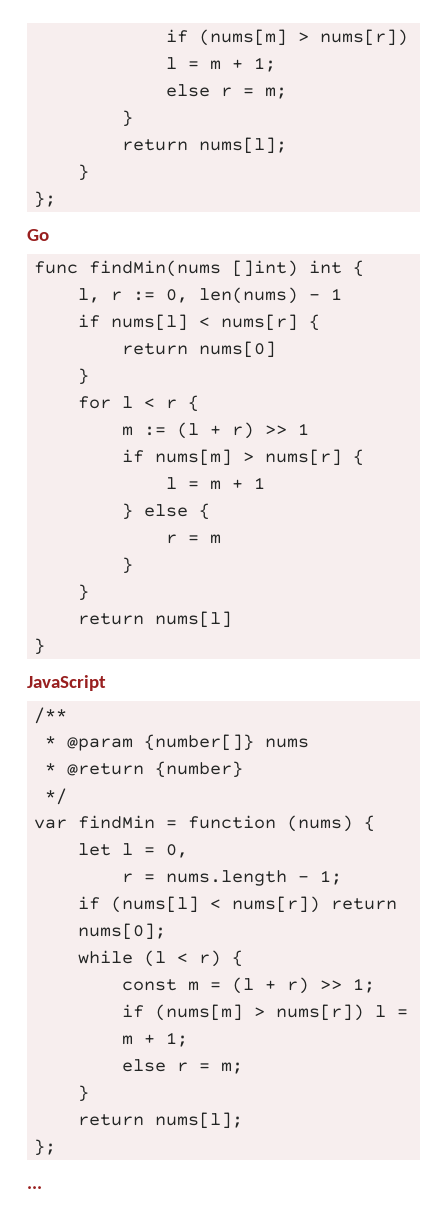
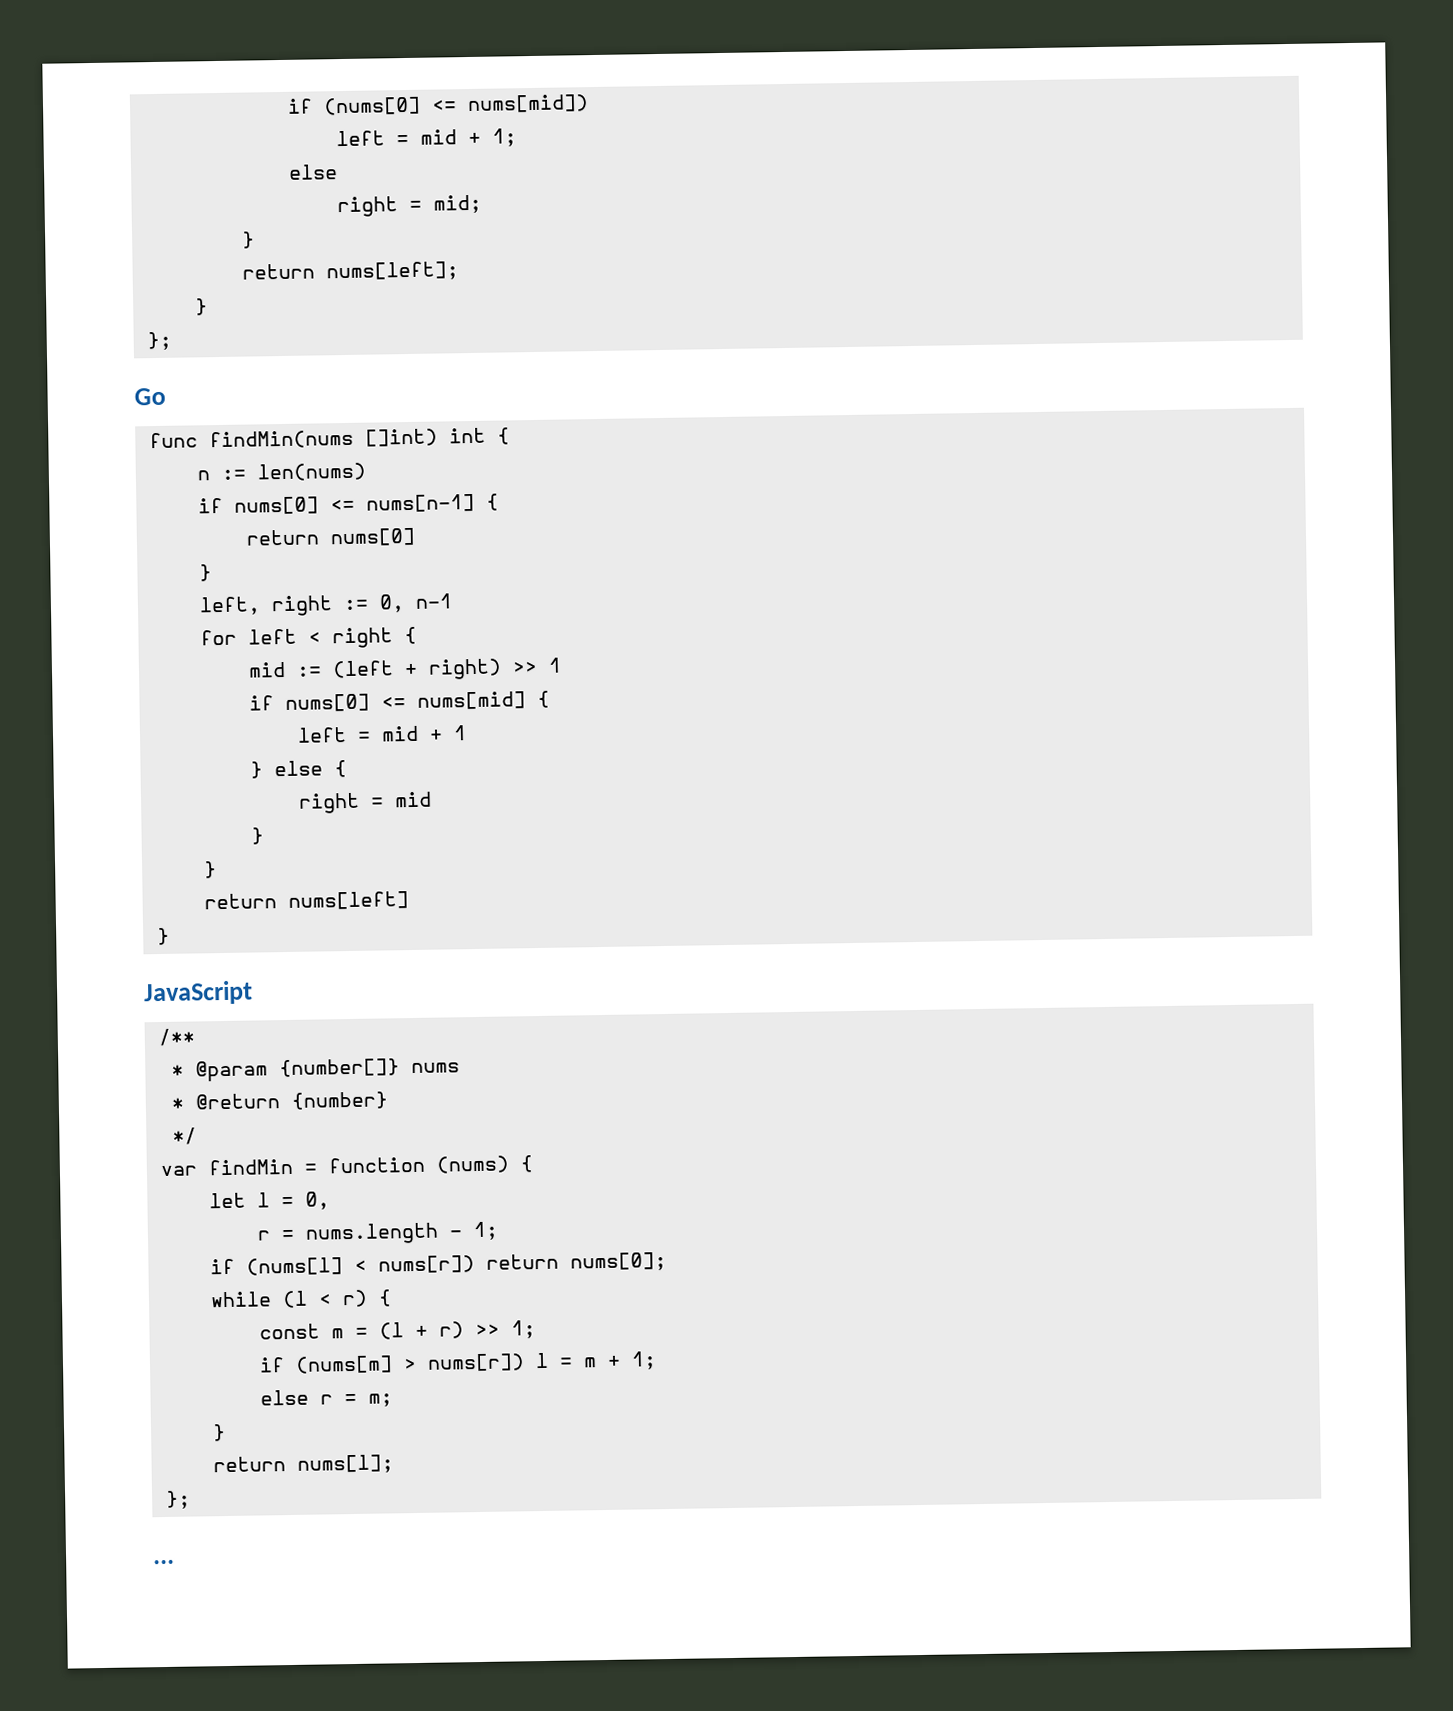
[166,29,409,46] [166,57,277,72] [166,84,288,99] [122,110,134,127] [122,137,288,154] if (nums[m] > nums[r]) l = m + 1; // else r = m; // } // return nums[l]; -> [286,94,589,116] [335,128,517,147] [287,164,338,180] [336,194,482,218] [241,231,255,249] [241,261,459,282] if (nums[0] <= nums[mid]) // left = mid + 1; // else // right = mid; // } // return nums[left];
[78,288,189,303] l, r := 0, -> [196,469,246,481] n :=
[309,288,343,300] [78,314,299,331] - 1 // if nums[l] < nums[r] -> [197,493,475,515] // if nums[0] <= nums[n-1]
[78,395,200,412] [122,422,310,439] [122,449,365,466] [166,477,222,490] for l < r { // m := (l + r) >> 1 // if nums[m] > nums[r] { // l = m -> [198,593,453,617] [199,626,417,649] [247,657,562,680] [248,690,550,712] [296,725,419,743] left, right := 0, n-1 // for left < right { // mid := (left + right) >> 1 // if nums[0] <= nums[mid] { // left = mid
[166,534,222,544] r = m -> [297,791,432,814] right = mid
[155,611,233,628] nums[l] -> [287,891,409,910] nums[left]

